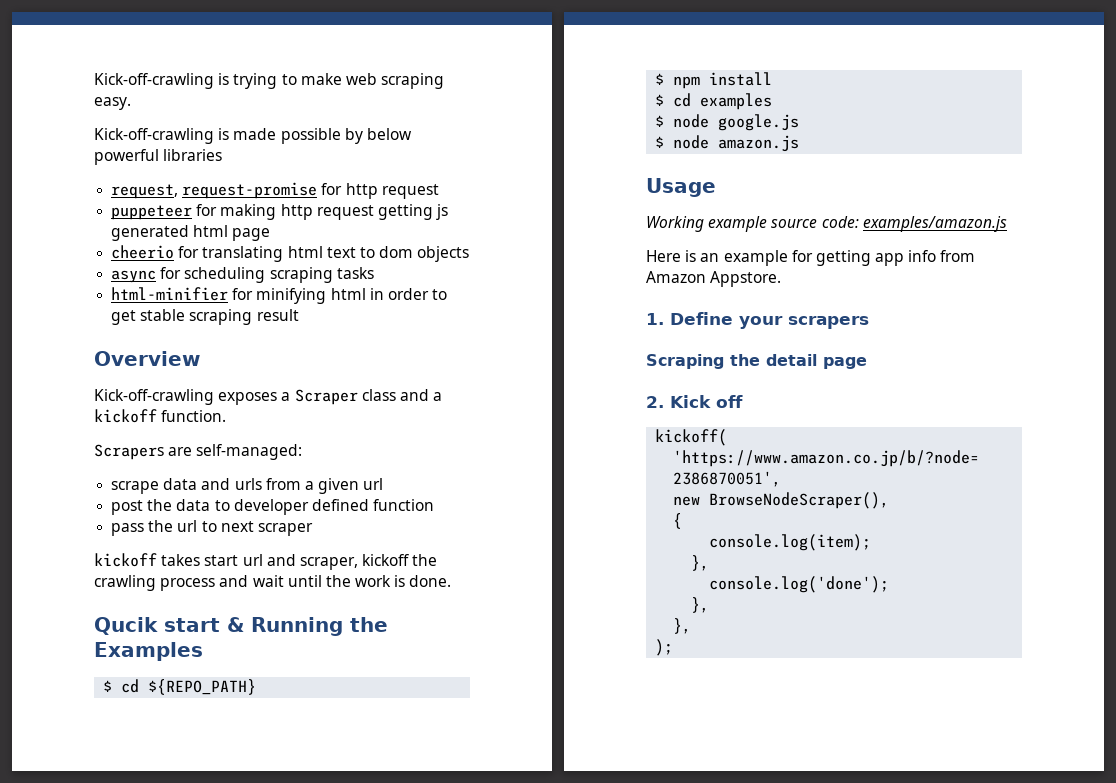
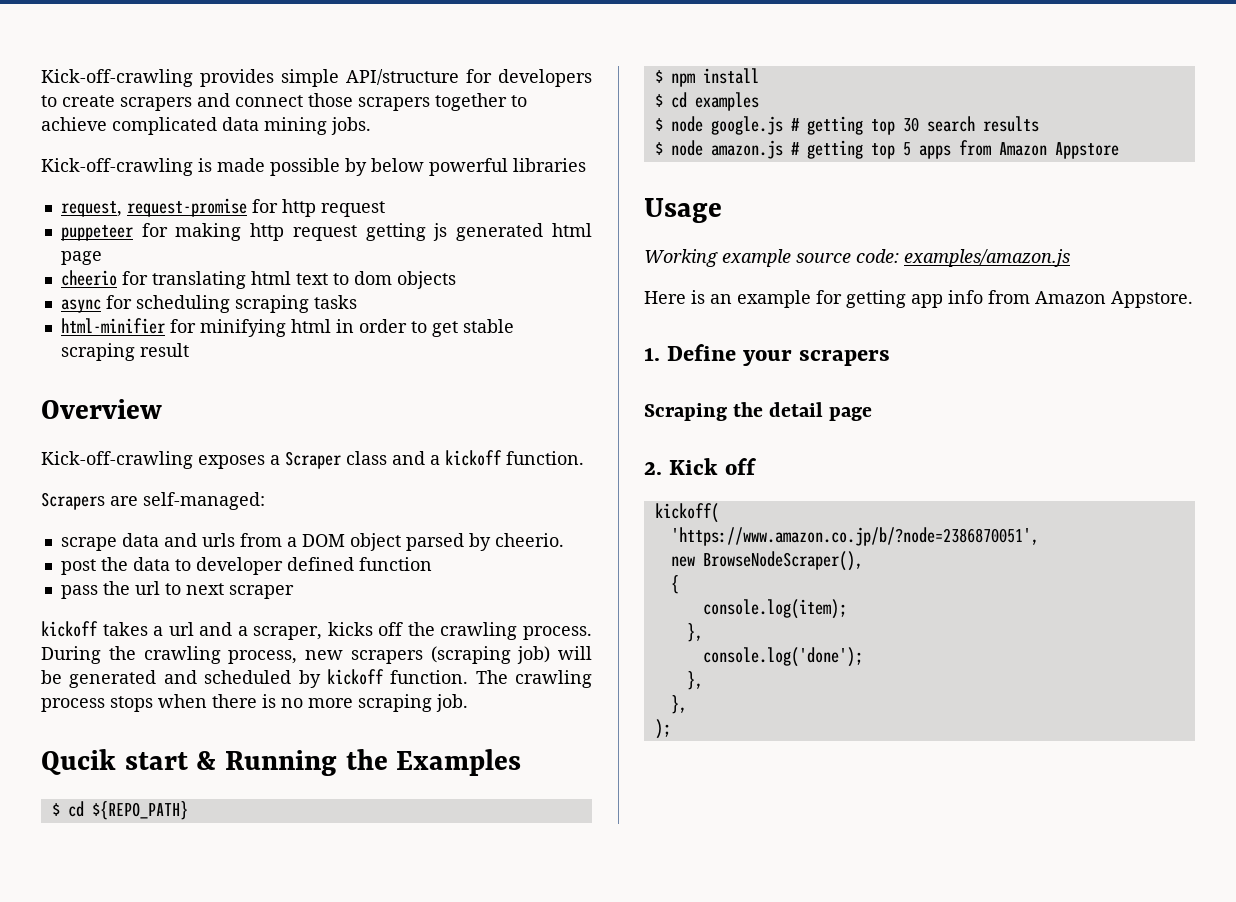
[94,73,445,89] [94,97,131,110] Kick-off-crawling is trying to make web scraping easy. -> [41,69,592,87] [41,93,527,111] [41,117,371,135] Kick-off-crawling provides simple API/structure for developers to create scrapers and connect those scrapers together to achieve complicated data mining jobs.
[318,478,384,494] given url -> [301,533,564,551] DOM object parsed by cheerio.
[204,555,239,566] start -> [153,626,164,636] a
[299,554,438,570] [94,575,452,591] scraper, kickoff the crawling process and wait until the work is done. -> [237,622,592,640] [41,646,592,664] [41,669,592,688] [41,694,468,712] a scraper, kicks off the crawling process. During the crawling process, new scrapers (scraping job) will be generated and scheduled by kickoff function. The crawling process stops when there is no more scraping job.
[655,135,800,152] // $ node amazon.js -> [790,116,1039,135] [654,140,1119,159] # getting top 30 search results // $ node amazon.js # getting top 5 apps from Amazon Appstore

